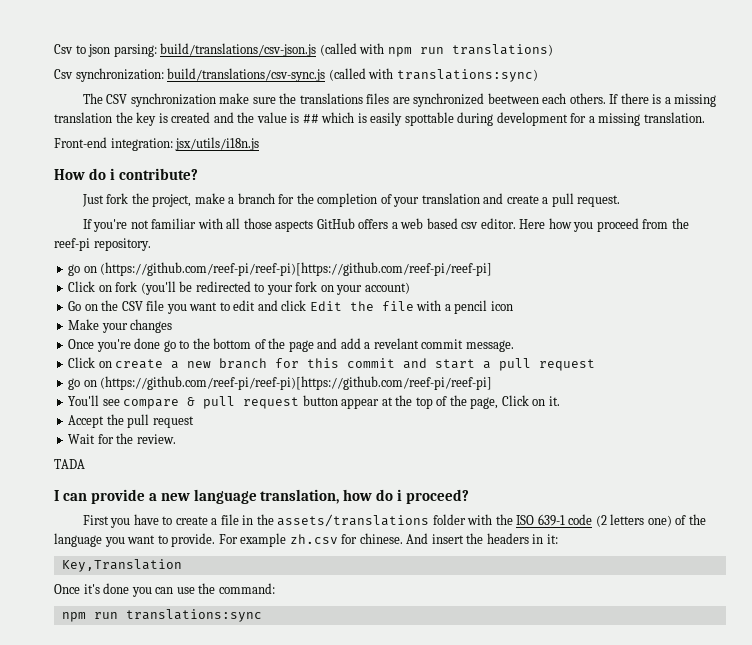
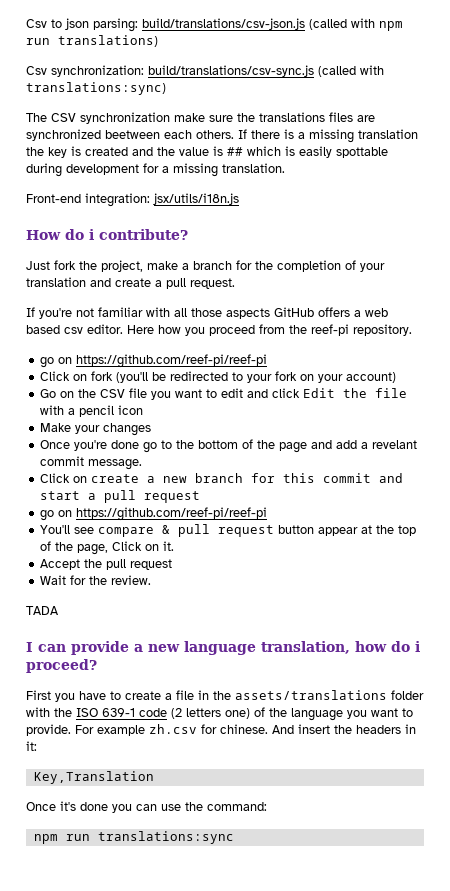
[100,262,493,276] (https://github.com/reef-pi/reef-pi)[https://github.com/reef-pi/reef-pi] -> [76,354,268,368] https://github.com/reef-pi/reef-pi
[100,376,493,390] (https://github.com/reef-pi/reef-pi)[https://github.com/reef-pi/reef-pi] -> [76,507,268,521] https://github.com/reef-pi/reef-pi

